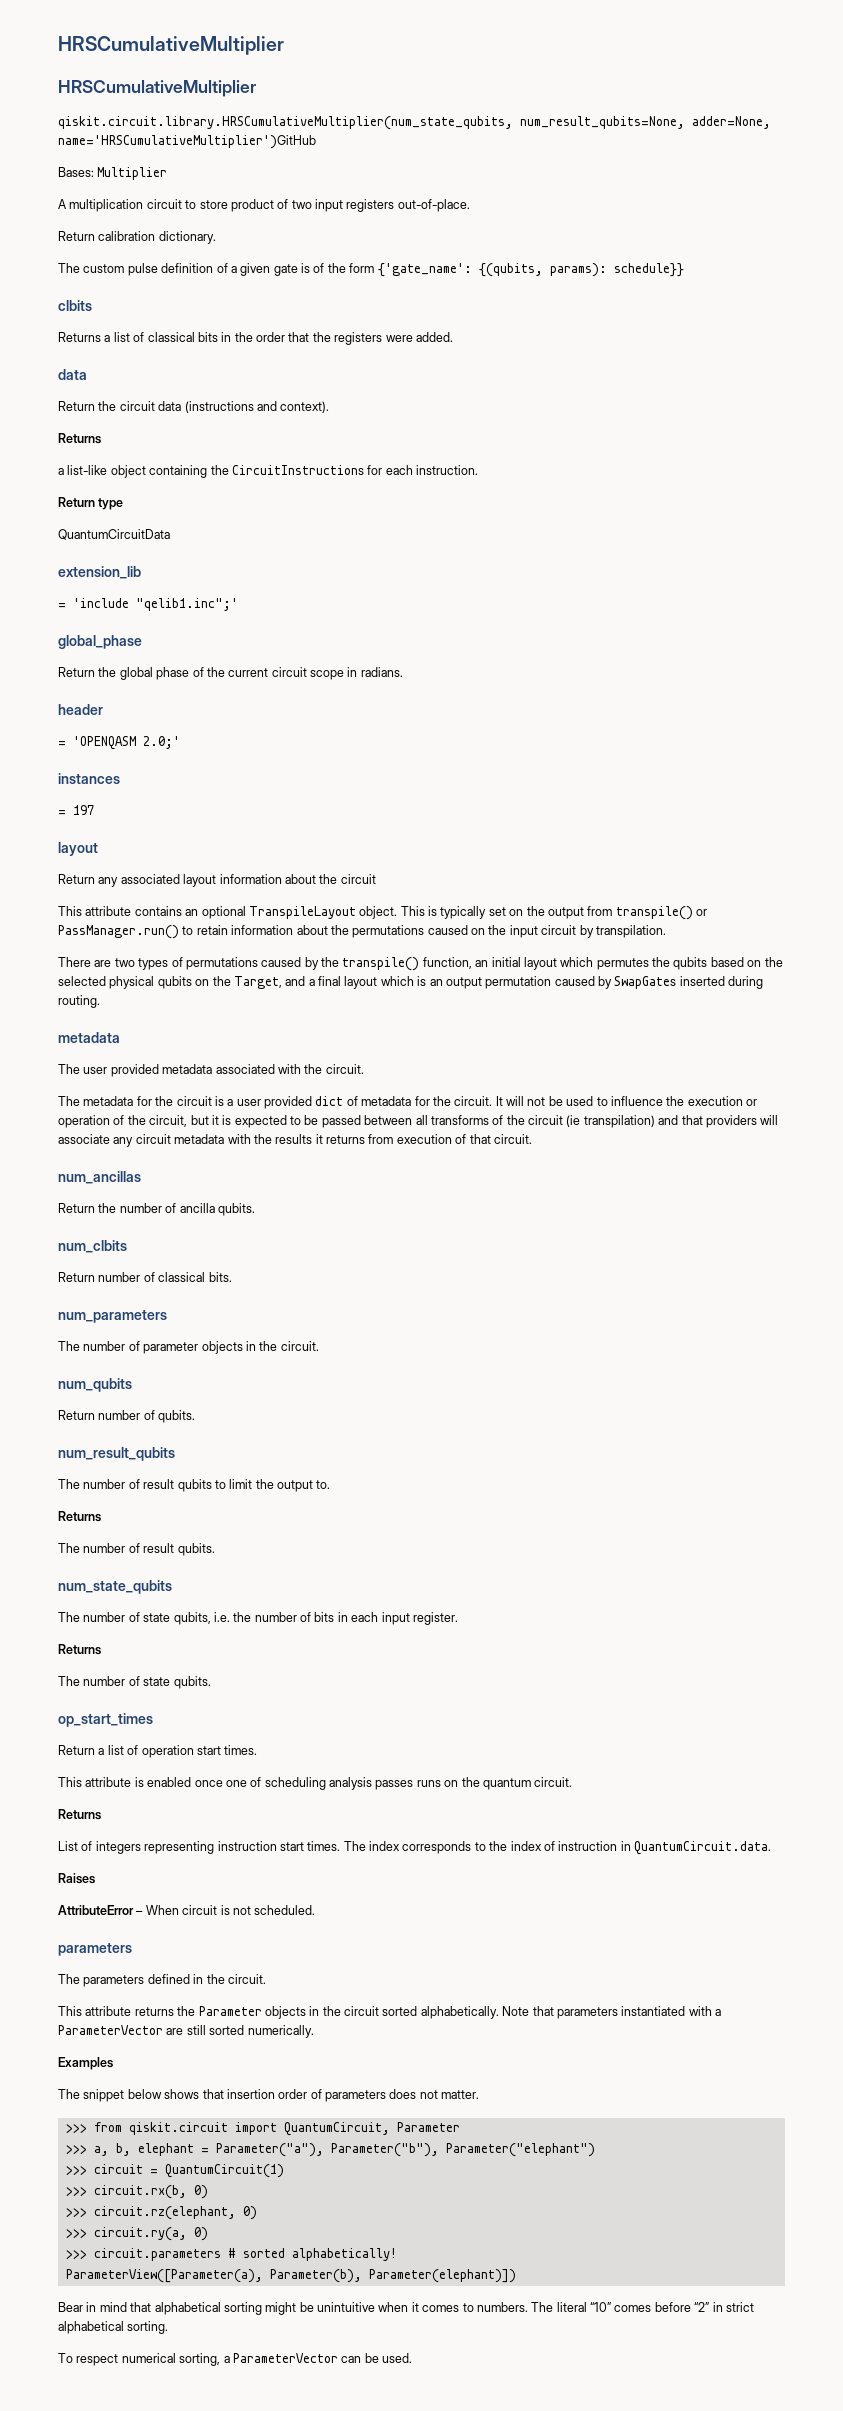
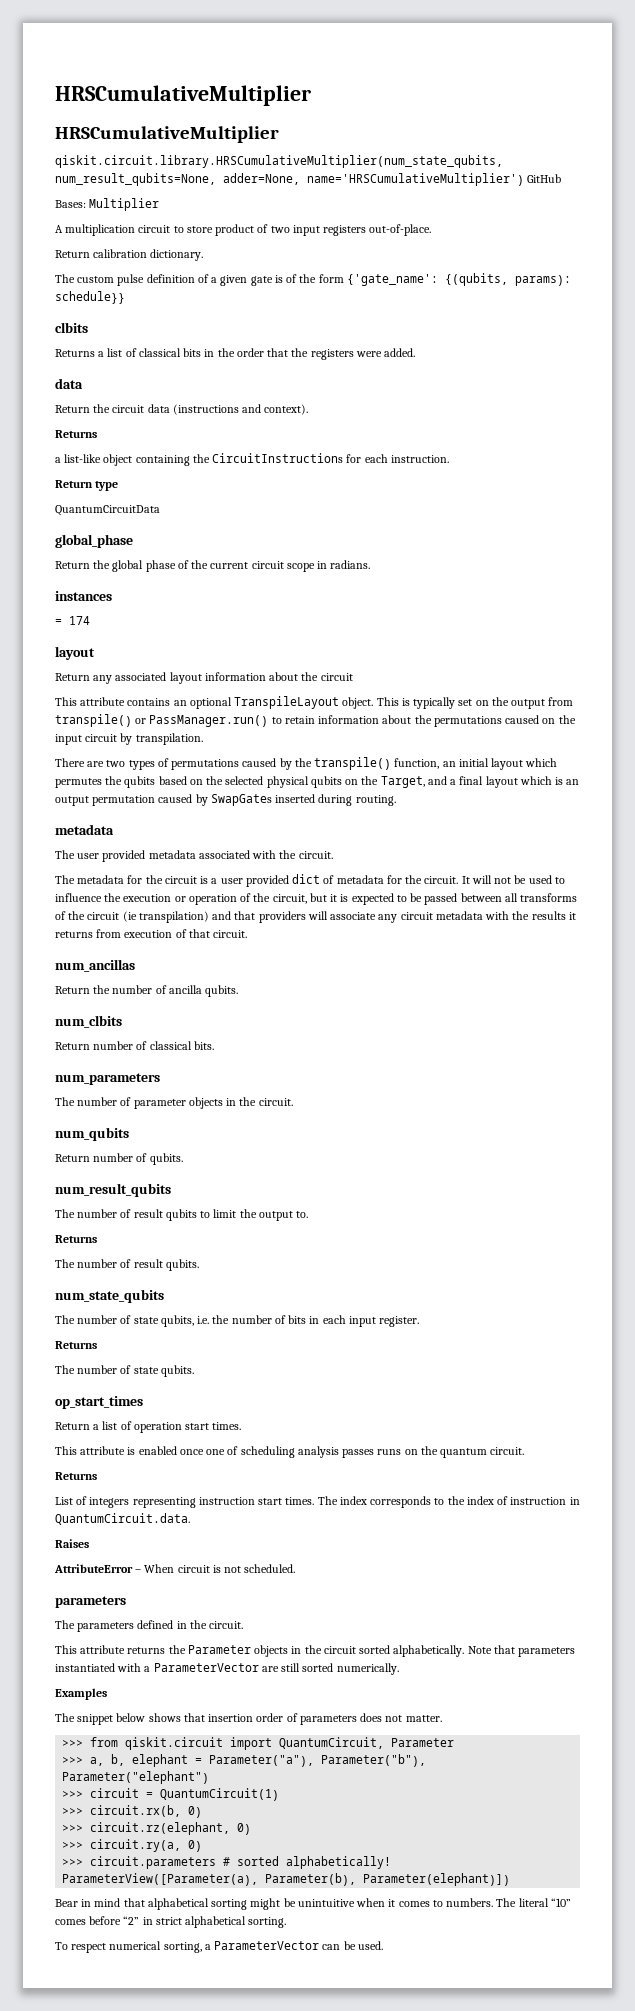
[58,135,316,149] name='HRSCumulativeMultiplier')GitHub -> [307,173,562,186] name='HRSCumulativeMultiplier') GitHub
[58,566,141,579] [58,598,238,611] // extension_lib // = 'include "qelib1.inc";' -> (160, 510) none
[58,704,103,715] [58,736,180,750] // header // = 'OPENQASM 2.0;' -> (371, 564) none
[73,805,94,815] 197 -> [69,616,90,625] 174

